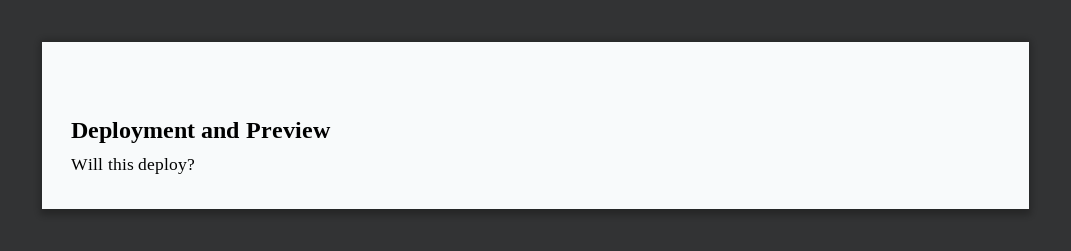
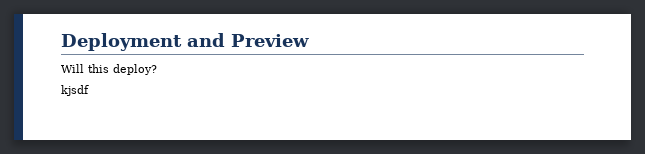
(196, 166) none -> [61,85,89,96] // kjsdf

